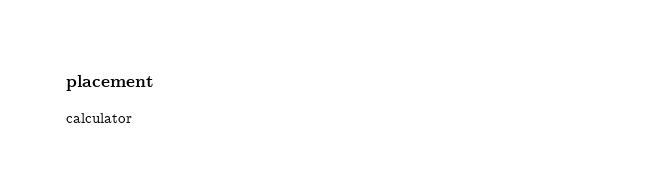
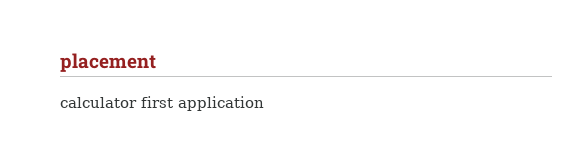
(132, 118) none -> [141,96,264,111] first application

